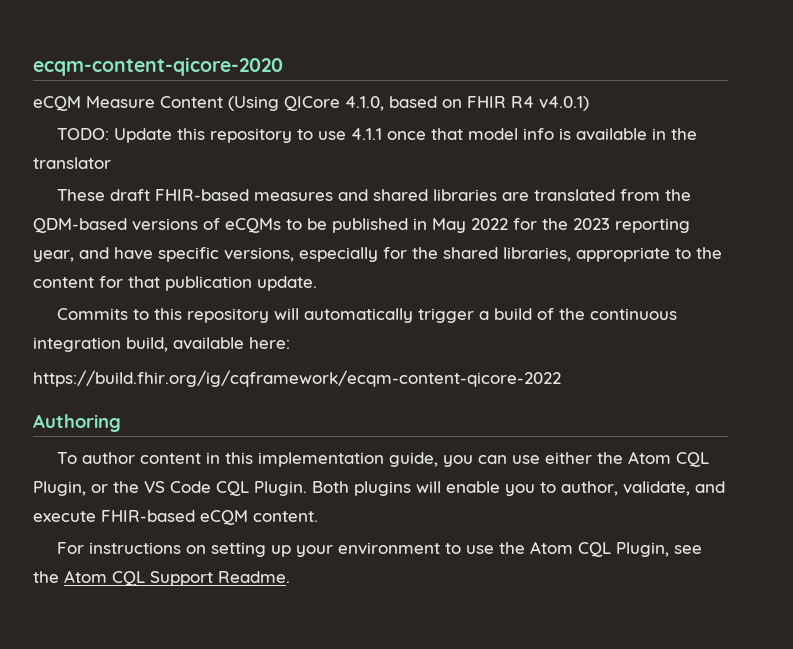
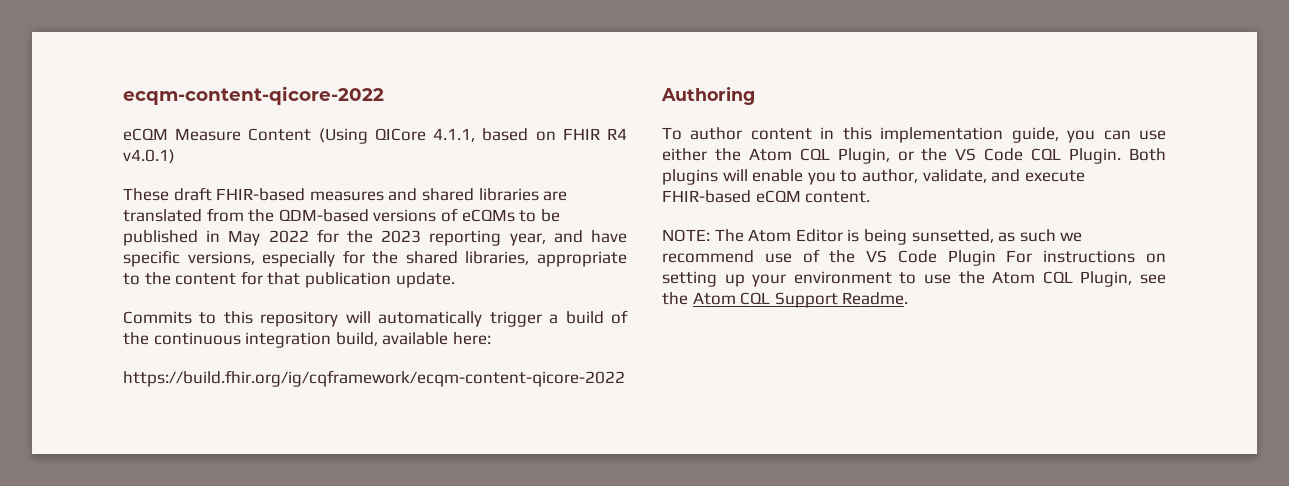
[33,57,283,76] ecqm-content-qicore-2020 -> [123,86,384,105] ecqm-content-qicore-2022
[345,96,384,111] 4.1.0, -> [433,128,476,142] 4.1.1,
[57,128,698,143] [33,157,111,169] // TODO: Update this repository to use 4.1.1 once that model info is available in the translator -> (175, 156) none
(318, 516) none -> [662,229,1083,245] [662,249,996,266] NOTE: The Atom Editor is being sunsetted, as such we recommend use of the VS Code Plugin

